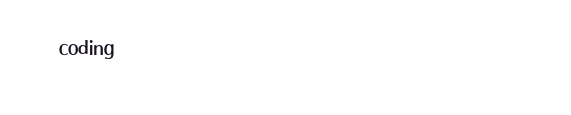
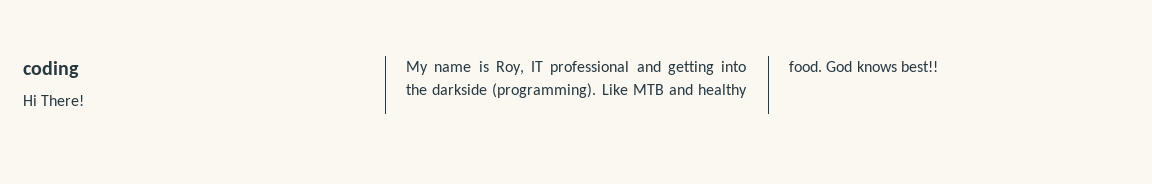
(115, 49) none -> [23,95,85,106] [406,61,746,75] [406,83,747,98] [789,61,938,72] // Hi There! // My name is Roy, IT professional and getting into the darkside (programming). Like MTB and healthy food. God knows best!!

